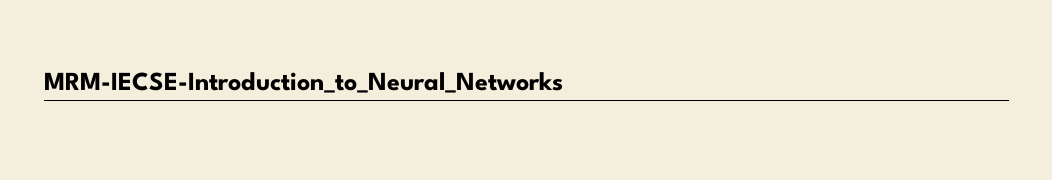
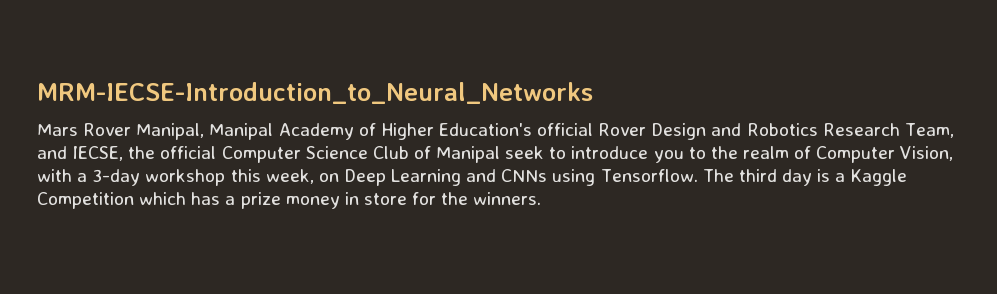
(563, 82) none -> [37,123,954,140] [37,146,954,163] [37,169,908,186] [37,192,542,209] // Mars Rover Manipal, Manipal Academy of Higher Education's official Rover Design and Robotics Research Team, and IECSE, the official Computer Science Club of Manipal seek to introduce you to the realm of Computer Vision, with a 3-day workshop this week, on Deep Learning and CNNs using Tensorflow. The third day is a Kaggle Competition which has a prize money in store for the winners.

